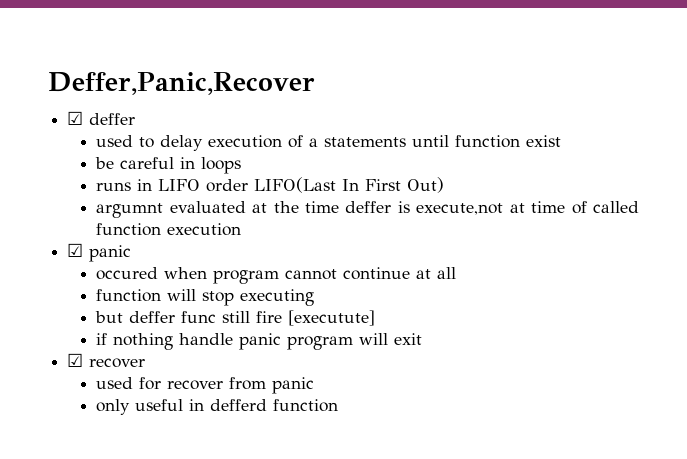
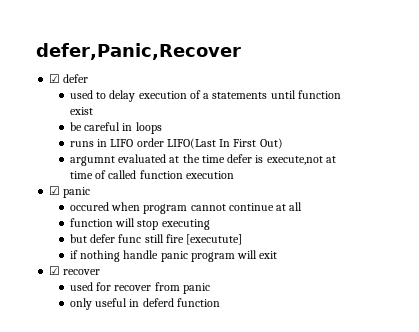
[48,72,315,95] [67,111,136,125] Deffer,Panic,Recover // ☑ deffer -> [36,43,241,60] [49,74,89,83] defer,Panic,Recover // ☑ defer
[345,201,392,213] deffer -> [227,154,253,163] defer
[129,311,176,323] deffer -> [90,234,116,243] defer
[210,399,268,411] defferd -> [142,298,174,307] deferd

